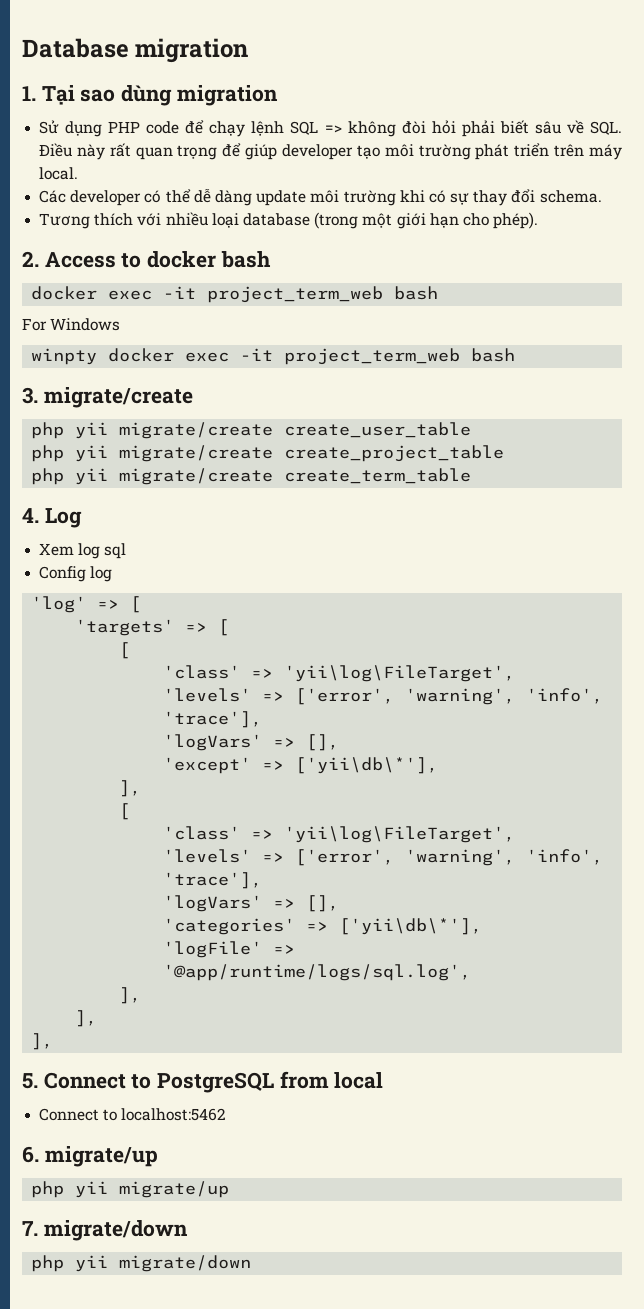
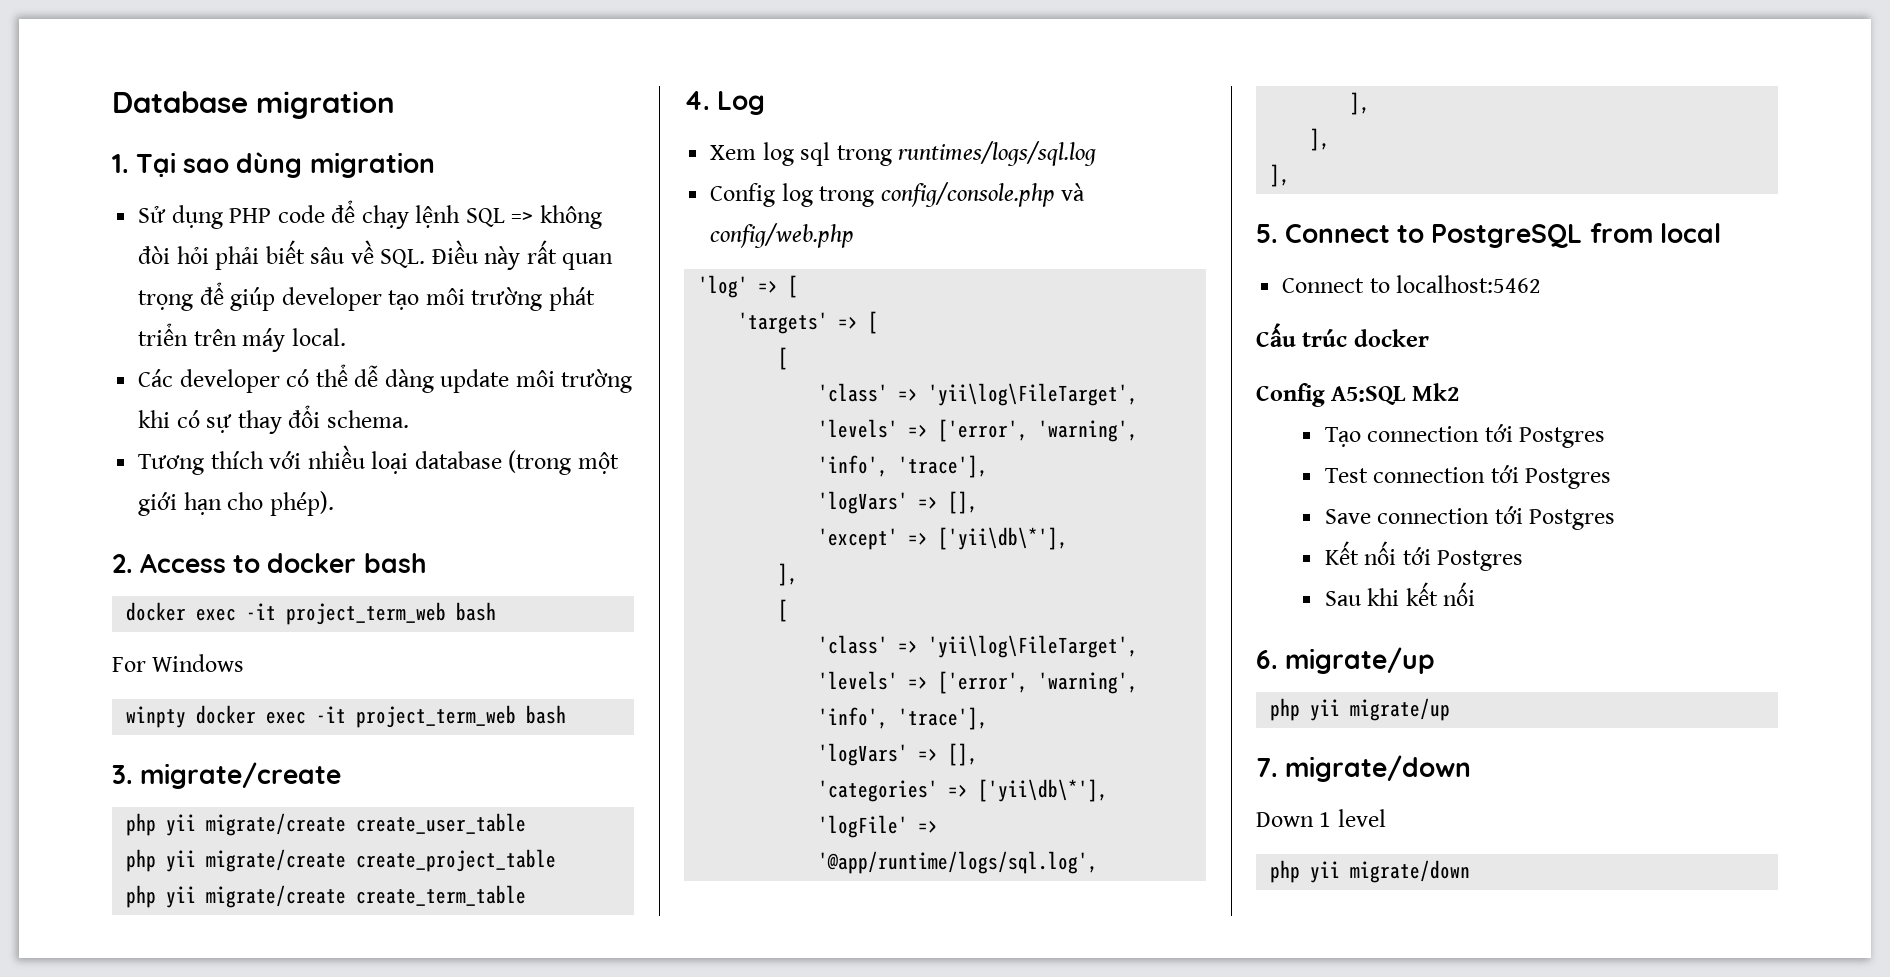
(127, 551) none -> [836,141,1097,166] trong runtimes/logs/sql.log
(113, 574) none -> [819,182,1086,207] [710,223,855,248] trong config/console.php và config/web.php
(227, 1114) none -> [1256,323,1429,347] [1256,383,1459,407] [1324,424,1605,448] [1324,465,1611,489] [1324,506,1615,530] [1324,541,1523,571] [1324,582,1475,606] // Cấu trúc docker // Config A5:SQL Mk2 // Tạo connection tới Postgres // Test connection tới Postgres // Save connection tới Postgres // Kết nối tới Postgres // Sau khi kết nối
(188, 1230) none -> [1256,809,1386,827] // Down 1 level

